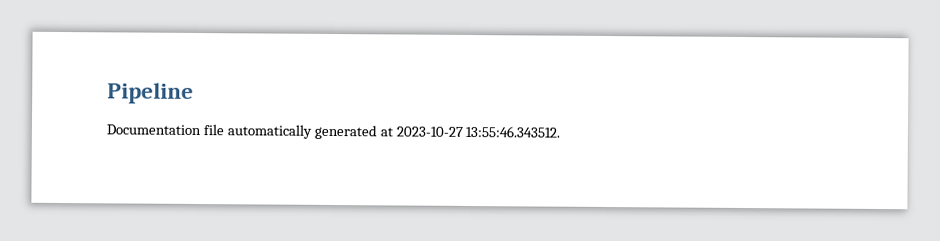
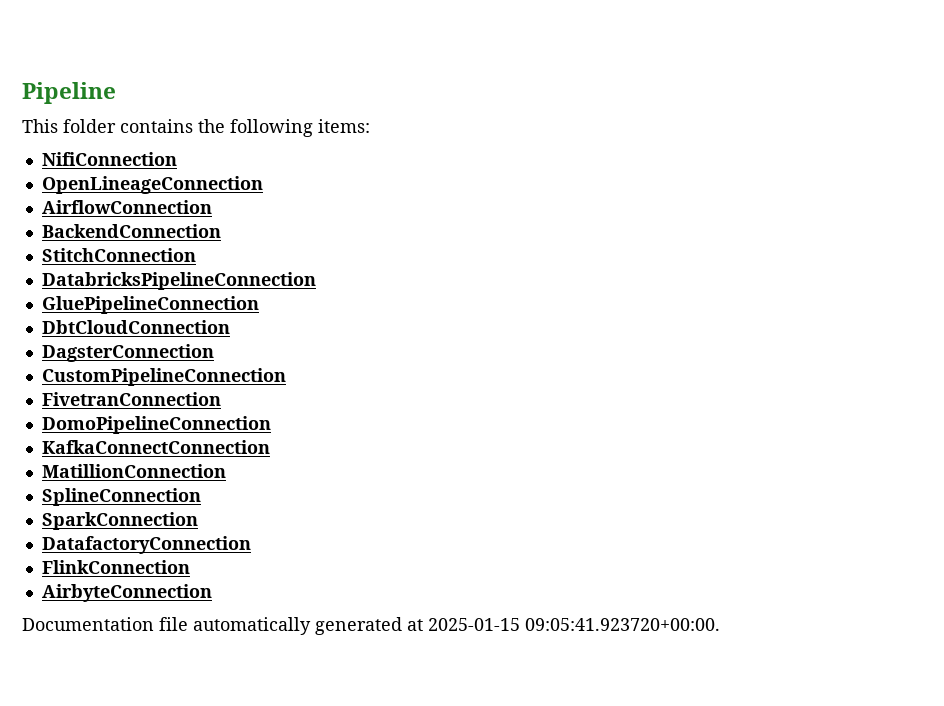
(194, 93) none -> [22,119,370,137] [41,152,177,166] [41,176,263,194] [41,200,212,214] [41,224,221,238] [41,248,196,262] [41,272,316,290] [41,296,259,314] [41,320,230,334] [41,344,214,362] [41,368,286,386] [41,392,221,406] [41,416,271,434] [41,440,270,454] [41,464,226,478] [41,488,201,506] [41,512,198,530] [41,536,251,554] [41,560,190,574] [41,584,212,602] // This folder contains the following items: // NifiConnection // OpenLineageConnection // AirflowConnection // BackendConnection // StitchConnection // DatabricksPipelineConnection // GluePipelineConnection // DbtCloudConnection // DagsterConnection // CustomPipelineConnection // FivetranConnection // DomoPipelineConnection // KafkaConnectConnection // MatillionConnection // SplineConnection // SparkConnection // DatafactoryConnection // FlinkConnection // AirbyteConnection
[395,125,561,138] 2023-10-27 13:55:46.343512. -> [428,618,720,631] 2025-01-15 09:05:41.923720+00:00.

